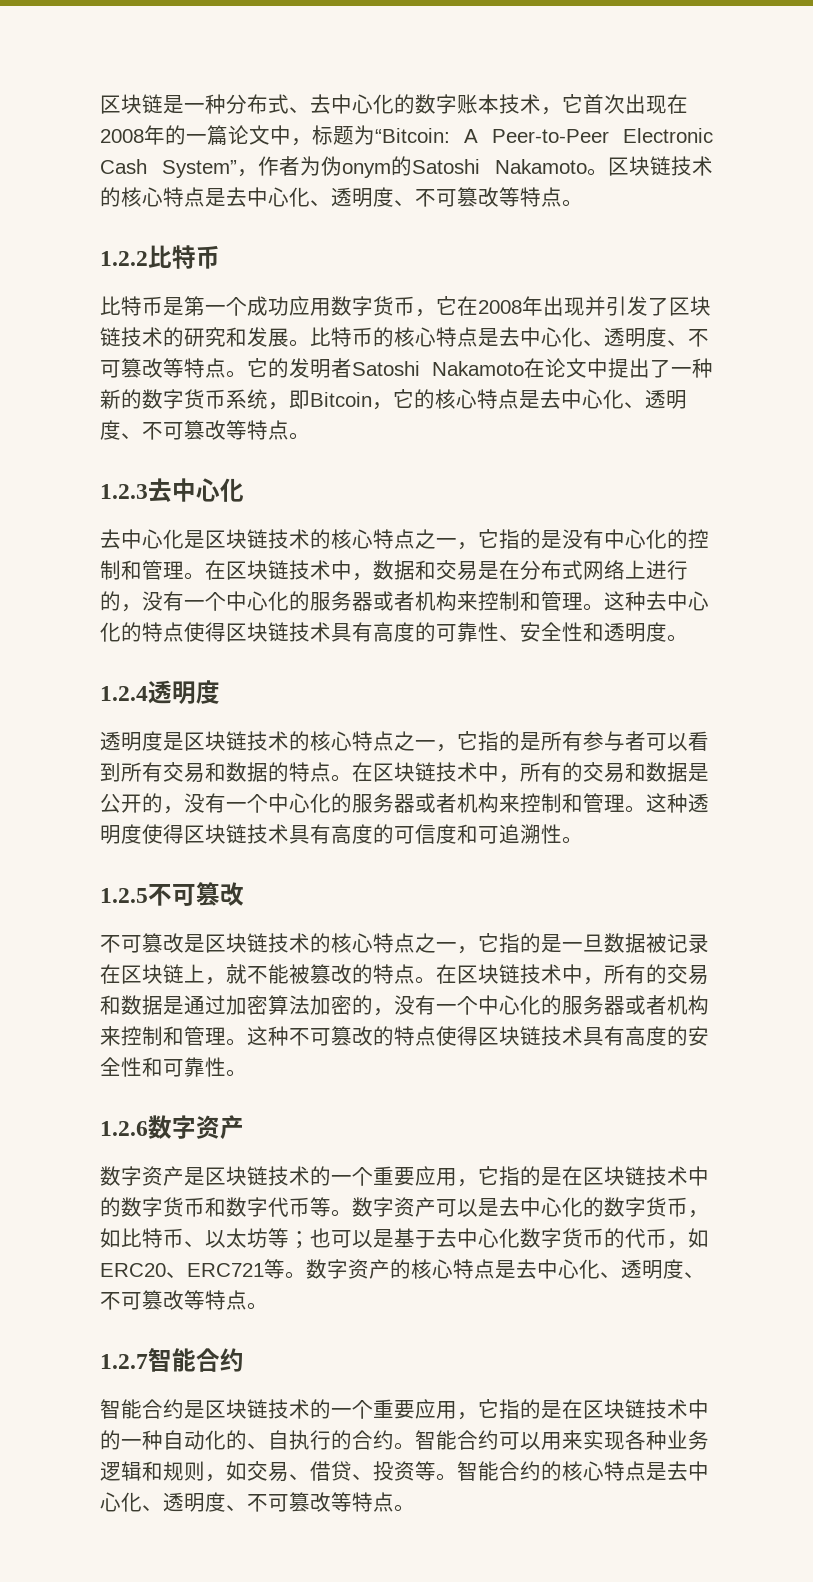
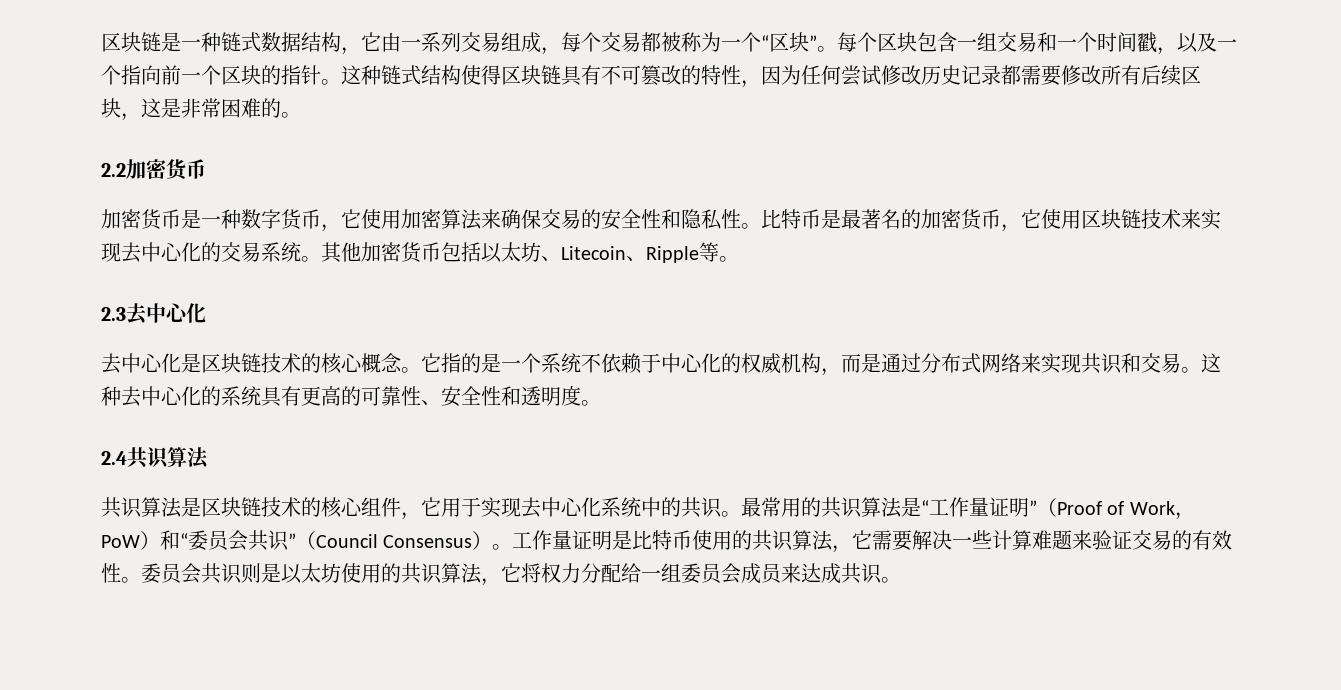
[226,94,688,115] [100,125,713,146] [100,156,713,178] [100,187,583,207] [100,245,220,269] [100,296,711,317] [100,327,709,347] [100,358,713,378] [100,389,687,410] [100,420,310,440] [100,484,148,499] 分布式、去中心化的数字账本技术，它首次出现在2008年的一篇论文中，标题为“Bitcoin: A Peer-to-Peer Electronic Cash System”，作者为伪onym的Satoshi Nakamoto。区块链技术的核心特点是去中心化、透明度、不可篡改等特点。 // 1.2.2比特币 // 比特币是第一个成功应用数字货币，它在2008年出现并引发了区块链技术的研究和发展。比特币的核心特点是去中心化、透明度、不可篡改等特点。它的发明者Satoshi Nakamoto在论文中提出了一种新的数字货币系统，即Bitcoin，它的核心特点是去中心化、透明度、不可篡改等特点。 // 1.2.3 -> [221,32,1237,55] [101,65,1201,88] [101,98,301,121] [101,159,206,181] [101,209,1221,232] [101,242,739,263] [101,307,126,321] 链式数据结构，它由一系列交易组成，每个交易都被称为一个“区块”。每个区块包含一组交易和一个时间戳，以及一个指向前一个区块的指针。这种链式结构使得区块链具有不可篡改的特性，因为任何尝试修改历史记录都需要修改所有后续区块，这是非常困难的。 // 2.2加密货币 // 加密货币是一种数字货币，它使用加密算法来确保交易的安全性和隐私性。比特币是最著名的加密货币，它使用区块链技术来实现去中心化的交易系统。其他加密货币包括以太坊、Litecoin、Ripple等。 // 2.3
[373,529,709,550] [100,560,688,581] [100,591,709,612] [100,622,415,642] 特点之一，它指的是没有中心化的控制和管理。在区块链技术中，数据和交易是在分布式网络上进行的，没有一个中心化的服务器或者机构来控制和管理。这种去中心化的特点使得区块链技术具有高度 -> [361,353,1221,376] [101,386,341,407] 概念。它指的是一个系统不依赖于中心化的权威机构，而是通过分布式网络来实现共识和交易。这种去中心化的系统具有更高
[100,680,220,704] [100,731,709,752] [100,762,709,783] [100,793,709,814] [100,824,583,844] [100,882,244,906] [100,933,709,954] [100,964,709,985] [100,995,709,1016] [100,1026,709,1046] [100,1057,247,1077] [100,1115,244,1140] [100,1166,709,1187] [100,1197,709,1218] [100,1228,709,1249] [100,1259,705,1279] [100,1290,268,1310] [100,1348,244,1372] [100,1399,709,1420] [100,1430,709,1450] [100,1461,709,1482] [100,1492,394,1512] 1.2.4透明度 // 透明度是区块链技术的核心特点之一，它指的是所有参与者可以看到所有交易和数据的特点。在区块链技术中，所有的交易和数据是公开的，没有一个中心化的服务器或者机构来控制和管理。这种透明度使得区块链技术具有高度的可信度和可追溯性。 // 1.2.5不可篡改 // 不可篡改是区块链技术的核心特点之一，它指的是一旦数据被记录在区块链上，就不能被篡改的特点。在区块链技术中，所有的交易和数据是通过加密算法加密的，没有一个中心化的服务器或者机构来控制和管理。这种不可篡改的特点使得区块链技术具有高度的安全性和可靠性。 // 1.2.6数字资产 // 数字资产是区块链技术的一个重要应用，它指的是在区块链技术中的数字货币和数字代币等。数字资产可以是去中心化的数字货币，如比特币、以太坊等；也可以是基于去中心化数字货币的代币，如ERC20、ERC721等。数字资产的核心特点是去中心化、透明度、不可篡改等特点。 // 1.2.7智能合约 // 智能合约是区块链技术的一个重要应用，它指的是在区块链技术中的一种自动化的、自执行的合约。智能合约可以用来实现各种业务逻辑和规则，如交易、借贷、投资等。智能合约的核心特点是去中心化、透明度、不可篡改等特点 -> [101,447,209,469] [101,497,1195,520] [101,530,1233,553] [101,563,882,586] 2.4共识算法 // 共识算法是区块链技术的核心组件，它用于实现去中心化系统中的共识。最常用的共识算法是“工作量证明”（Proof of Work，PoW）和“委员会共识”（Council Consensus）。工作量证明是比特币使用的共识算法，它需要解决一些计算难题来验证交易的有效性。委员会共识则是以太坊使用的共识算法，它将权力分配给一组委员会成员来达成共识

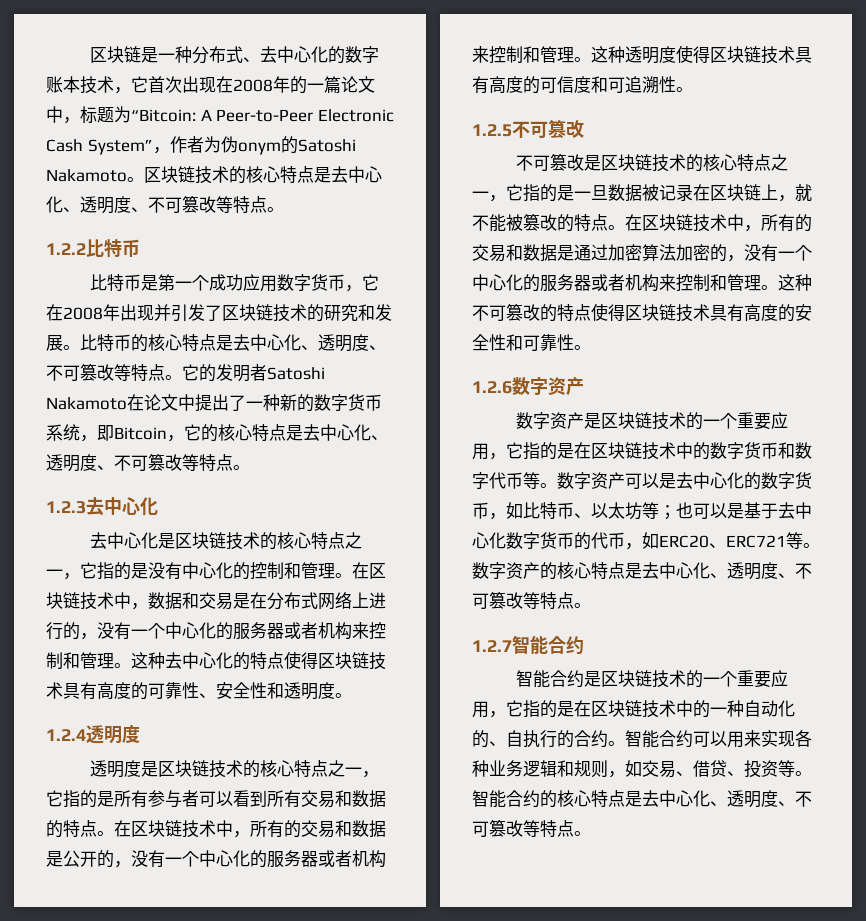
[221,32,1237,55] [101,65,1201,88] [101,98,301,121] [101,159,206,181] [101,209,1221,232] [101,242,739,263] [101,307,126,321] 链式数据结构，它由一系列交易组成，每个交易都被称为一个“区块”。每个区块包含一组交易和一个时间戳，以及一个指向前一个区块的指针。这种链式结构使得区块链具有不可篡改的特性，因为任何尝试修改历史记录都需要修改所有后续区块，这是非常困难的。 // 2.2加密货币 // 加密货币是一种数字货币，它使用加密算法来确保交易的安全性和隐私性。比特币是最著名的加密货币，它使用区块链技术来实现去中心化的交易系统。其他加密货币包括以太坊、Litecoin、Ripple等。 // 2.3 -> [191,46,379,64] [46,76,375,94] [46,106,394,124] [46,136,356,155] [46,166,382,184] [46,196,284,214] [46,239,140,258] [89,274,379,292] [46,304,392,322] [46,334,386,352] [46,364,325,382] [46,394,382,412] [46,424,388,442] [46,454,250,472] [46,501,86,514] 分布式、去中心化的数字账本技术，它首次出现在2008年的一篇论文中，标题为“Bitcoin: A Peer-to-Peer Electronic Cash System”，作者为伪onym的Satoshi Nakamoto。区块链技术的核心特点是去中心化、透明度、不可篡改等特点。 // 1.2.2比特币 // 比特币是第一个成功应用数字货币，它在2008年出现并引发了区块链技术的研究和发展。比特币的核心特点是去中心化、透明度、不可篡改等特点。它的发明者Satoshi Nakamoto在论文中提出了一种新的数字货币系统，即Bitcoin，它的核心特点是去中心化、透明度、不可篡改等特点。 // 1.2.3
[361,353,1221,376] [101,386,341,407] 概念。它指的是一个系统不依赖于中心化的权威机构，而是通过分布式网络来实现共识和交易。这种去中心化的系统具有更高 -> [310,532,362,549] [46,562,386,580] [46,592,386,610] [46,622,386,640] [46,651,386,670] [46,682,131,700] 特点之一，它指的是没有中心化的控制和管理。在区块链技术中，数据和交易是在分布式网络上进行的，没有一个中心化的服务器或者机构来控制和管理。这种去中心化的特点使得区块链技术具有高度
[101,447,209,469] [101,497,1195,520] [101,530,1233,553] [101,563,882,586] 2.4共识算法 // 共识算法是区块链技术的核心组件，它用于实现去中心化系统中的共识。最常用的共识算法是“工作量证明”（Proof of Work，PoW）和“委员会共识”（Council Consensus）。工作量证明是比特币使用的共识算法，它需要解决一些计算难题来验证交易的有效性。委员会共识则是以太坊使用的共识算法，它将权力分配给一组委员会成员来达成共识 -> [46,725,140,744] [89,760,379,778] [46,790,386,808] [46,820,386,838] [46,850,386,868] [472,45,812,64] [472,76,693,94] [472,119,584,138] [515,154,788,172] [472,184,812,202] [472,214,812,232] [472,244,812,262] [472,274,812,292] [472,303,812,322] [472,334,591,351] [472,377,584,396] [515,412,788,430] [472,442,812,460] [472,472,812,490] [472,502,812,520] [472,532,820,550] [472,562,812,580] [472,592,591,609] [472,635,584,654] [515,670,788,688] [472,700,795,718] [472,730,812,748] [472,760,812,778] [472,790,812,808] [472,820,574,837] 1.2.4透明度 // 透明度是区块链技术的核心特点之一，它指的是所有参与者可以看到所有交易和数据的特点。在区块链技术中，所有的交易和数据是公开的，没有一个中心化的服务器或者机构来控制和管理。这种透明度使得区块链技术具有高度的可信度和可追溯性。 // 1.2.5不可篡改 // 不可篡改是区块链技术的核心特点之一，它指的是一旦数据被记录在区块链上，就不能被篡改的特点。在区块链技术中，所有的交易和数据是通过加密算法加密的，没有一个中心化的服务器或者机构来控制和管理。这种不可篡改的特点使得区块链技术具有高度的安全性和可靠性。 // 1.2.6数字资产 // 数字资产是区块链技术的一个重要应用，它指的是在区块链技术中的数字货币和数字代币等。数字资产可以是去中心化的数字货币，如比特币、以太坊等；也可以是基于去中心化数字货币的代币，如ERC20、ERC721等。数字资产的核心特点是去中心化、透明度、不可篡改等特点。 // 1.2.7智能合约 // 智能合约是区块链技术的一个重要应用，它指的是在区块链技术中的一种自动化的、自执行的合约。智能合约可以用来实现各种业务逻辑和规则，如交易、借贷、投资等。智能合约的核心特点是去中心化、透明度、不可篡改等特点

